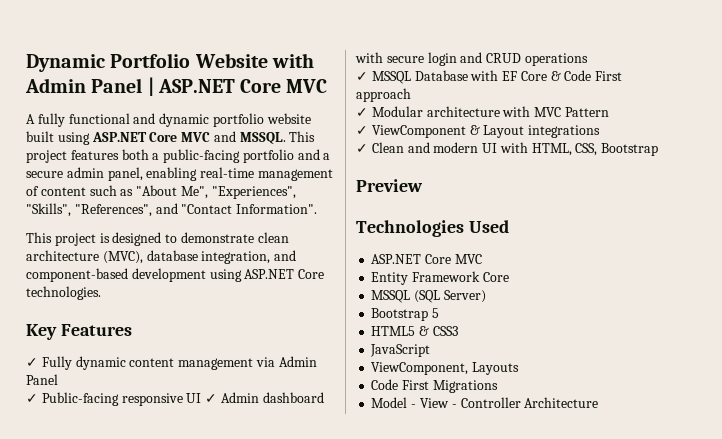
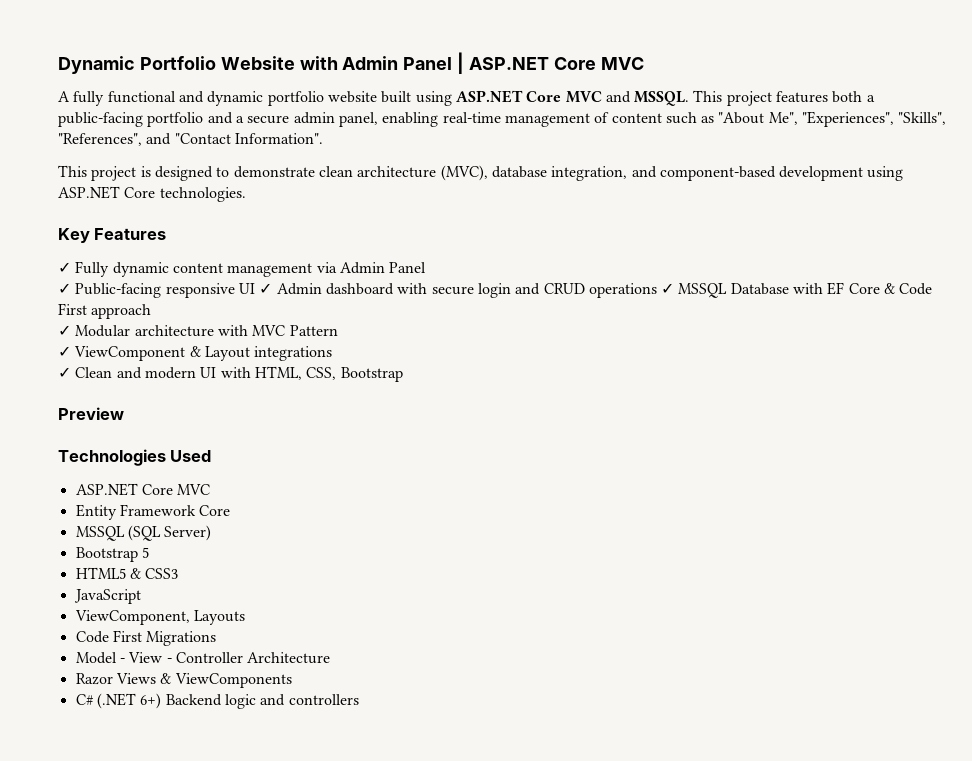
(588, 59) // -> (657, 290) none
(599, 402) none -> [75,673,292,688] [75,693,359,709] // Razor Views & ViewComponents // C# (.NET 6+) Backend logic and controllers

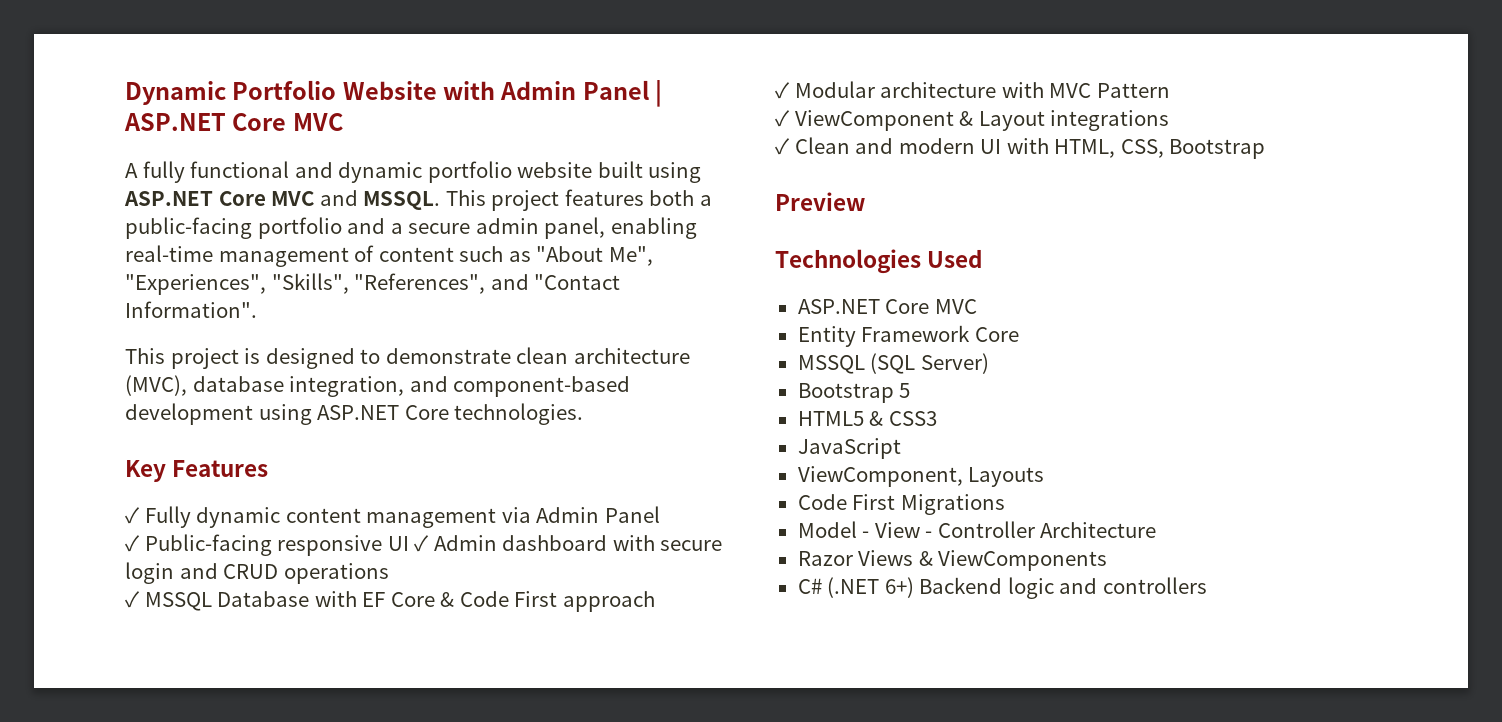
(657, 290) none -> (389, 573) //

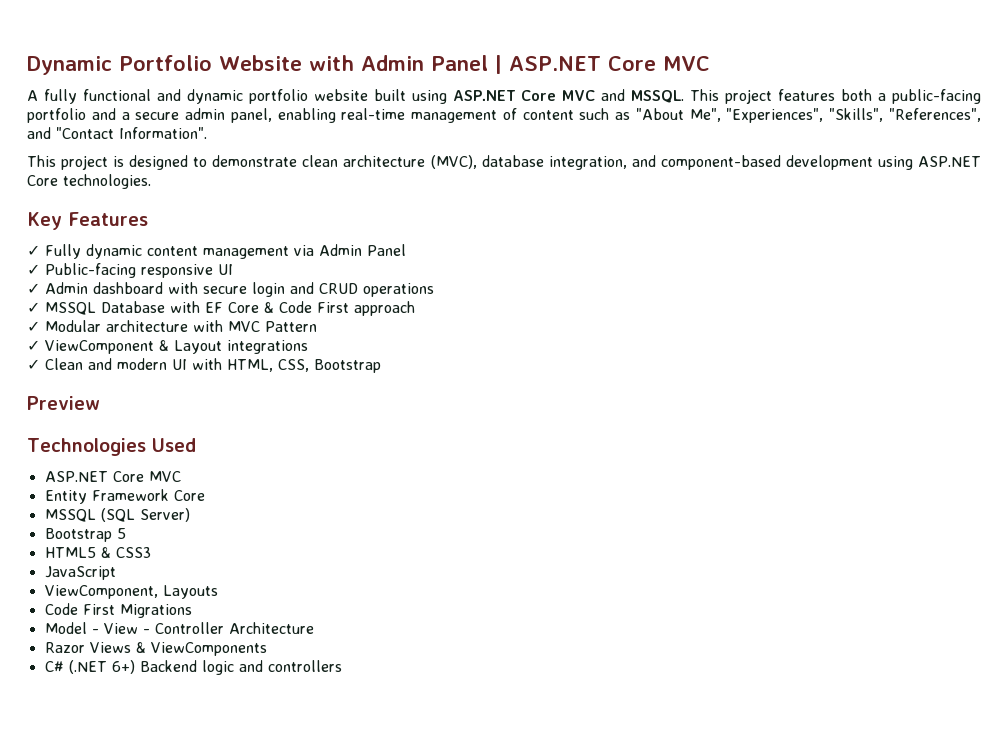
(409, 543) none -> (233, 269) //

